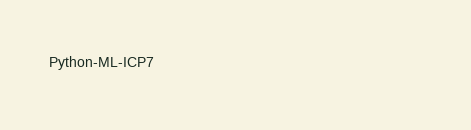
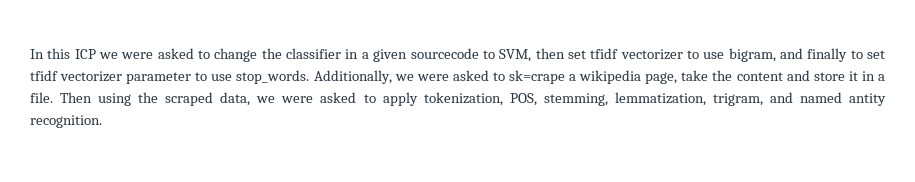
[49,56,154,70] Python-ML-ICP7 -> [30,48,885,62] [30,70,886,84] [30,92,886,106] [30,115,102,128] In this ICP we were asked to change the classifier in a given sourcecode to SVM, then set tfidf vectorizer to use bigram, and finally to set tfidf vectorizer parameter to use stop_words. Additionally, we were asked to sk=crape a wikipedia page, take the content and store it in a file. Then using the scraped data, we were asked to apply tokenization, POS, stemming, lemmatization, trigram, and named antity recognition.

